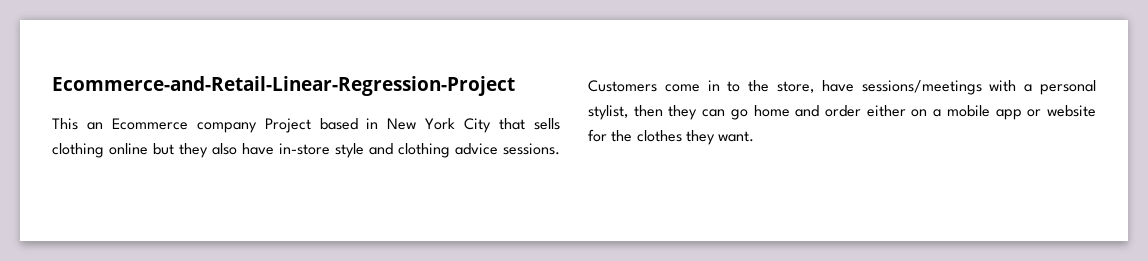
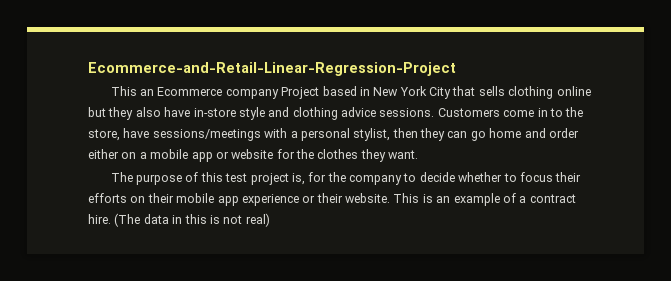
(755, 136) none -> [110,172,582,185] [88,193,576,206] [88,213,270,227] // The purpose of this test project is, for the company to decide whether to focus their efforts on their mobile app experience or their website. This is an example of a contract hire. (The data in this is not real)

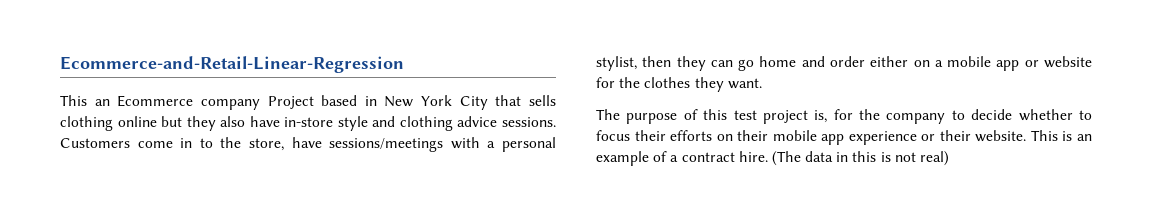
[88,62,456,76] Ecommerce-and-Retail-Linear-Regression-Project -> [60,56,404,73] Ecommerce-and-Retail-Linear-Regression

